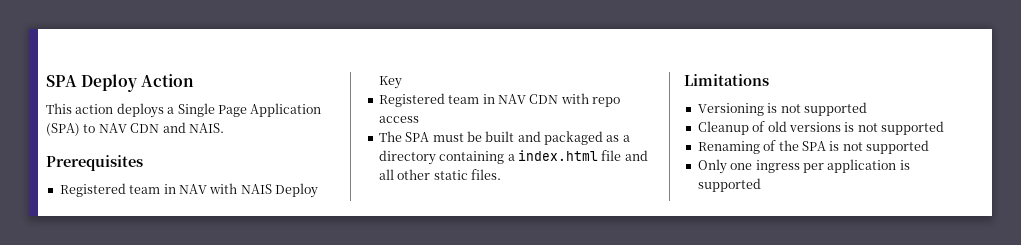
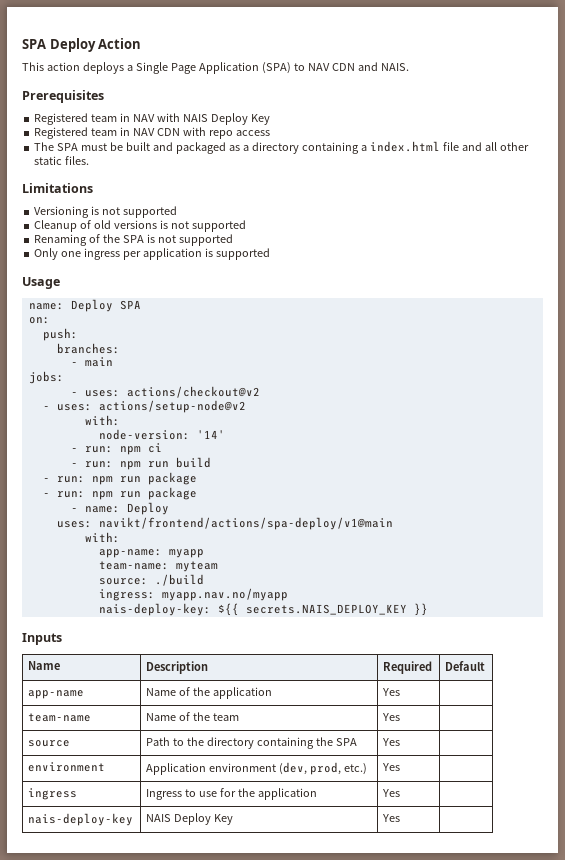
(761, 185) none -> [22,277,60,289] [28,299,141,312] [28,317,50,324] [42,328,78,341] [56,343,120,354] [70,357,113,367] [28,371,64,384] [70,386,260,398] [42,400,246,413] [84,415,120,426] [98,429,225,440] [70,443,162,455] [70,457,211,470] [42,472,197,485] [42,487,197,500] [70,502,169,515] [56,517,393,530] [84,532,120,543] [98,549,204,558] [98,561,218,572] [98,574,204,586] [98,588,288,601] [98,603,428,616] [22,633,62,645] [28,661,61,670] [146,661,209,674] [383,661,433,674] [445,661,486,671] [28,690,85,699] [146,687,272,699] [382,688,401,696] [28,713,92,722] [146,712,239,721] [382,713,401,721] [28,740,71,747] [146,737,357,749] [382,738,401,746] [28,762,106,772] [146,762,367,775] [382,763,401,771] [28,788,78,800] [146,788,317,800] [382,789,401,797] [28,813,134,826] [146,813,233,825] [382,814,401,822] // Usage // name: Deploy SPA // on: // push: // branches: // - main // jobs: // - uses: actions/checkout@v2 // - uses: actions/setup-node@v2 // with: // node-version: '14' // - run: npm ci // - run: npm run build // - run: npm run package // - run: npm run package // - name: Deploy // uses: navikt/frontend/actions/spa-deploy/v1@main // with: // app-name: myapp // team-name: myteam // source: ./build // ingress: myapp.nav.no/myapp // nais-deploy-key: ${{ secrets.NAIS_DEPLOY_KEY }} // Inputs // Name | Description | Required | Default // app-name | Name of the application | Yes | // team-name | Name of the team | Yes | // source | Path to the directory containing the SPA | Yes | // environment | Application environment (dev, prod, etc.) | Yes | // ingress | Ingress to use for the application | Yes | // nais-deploy-key | NAIS Deploy Key | Yes |

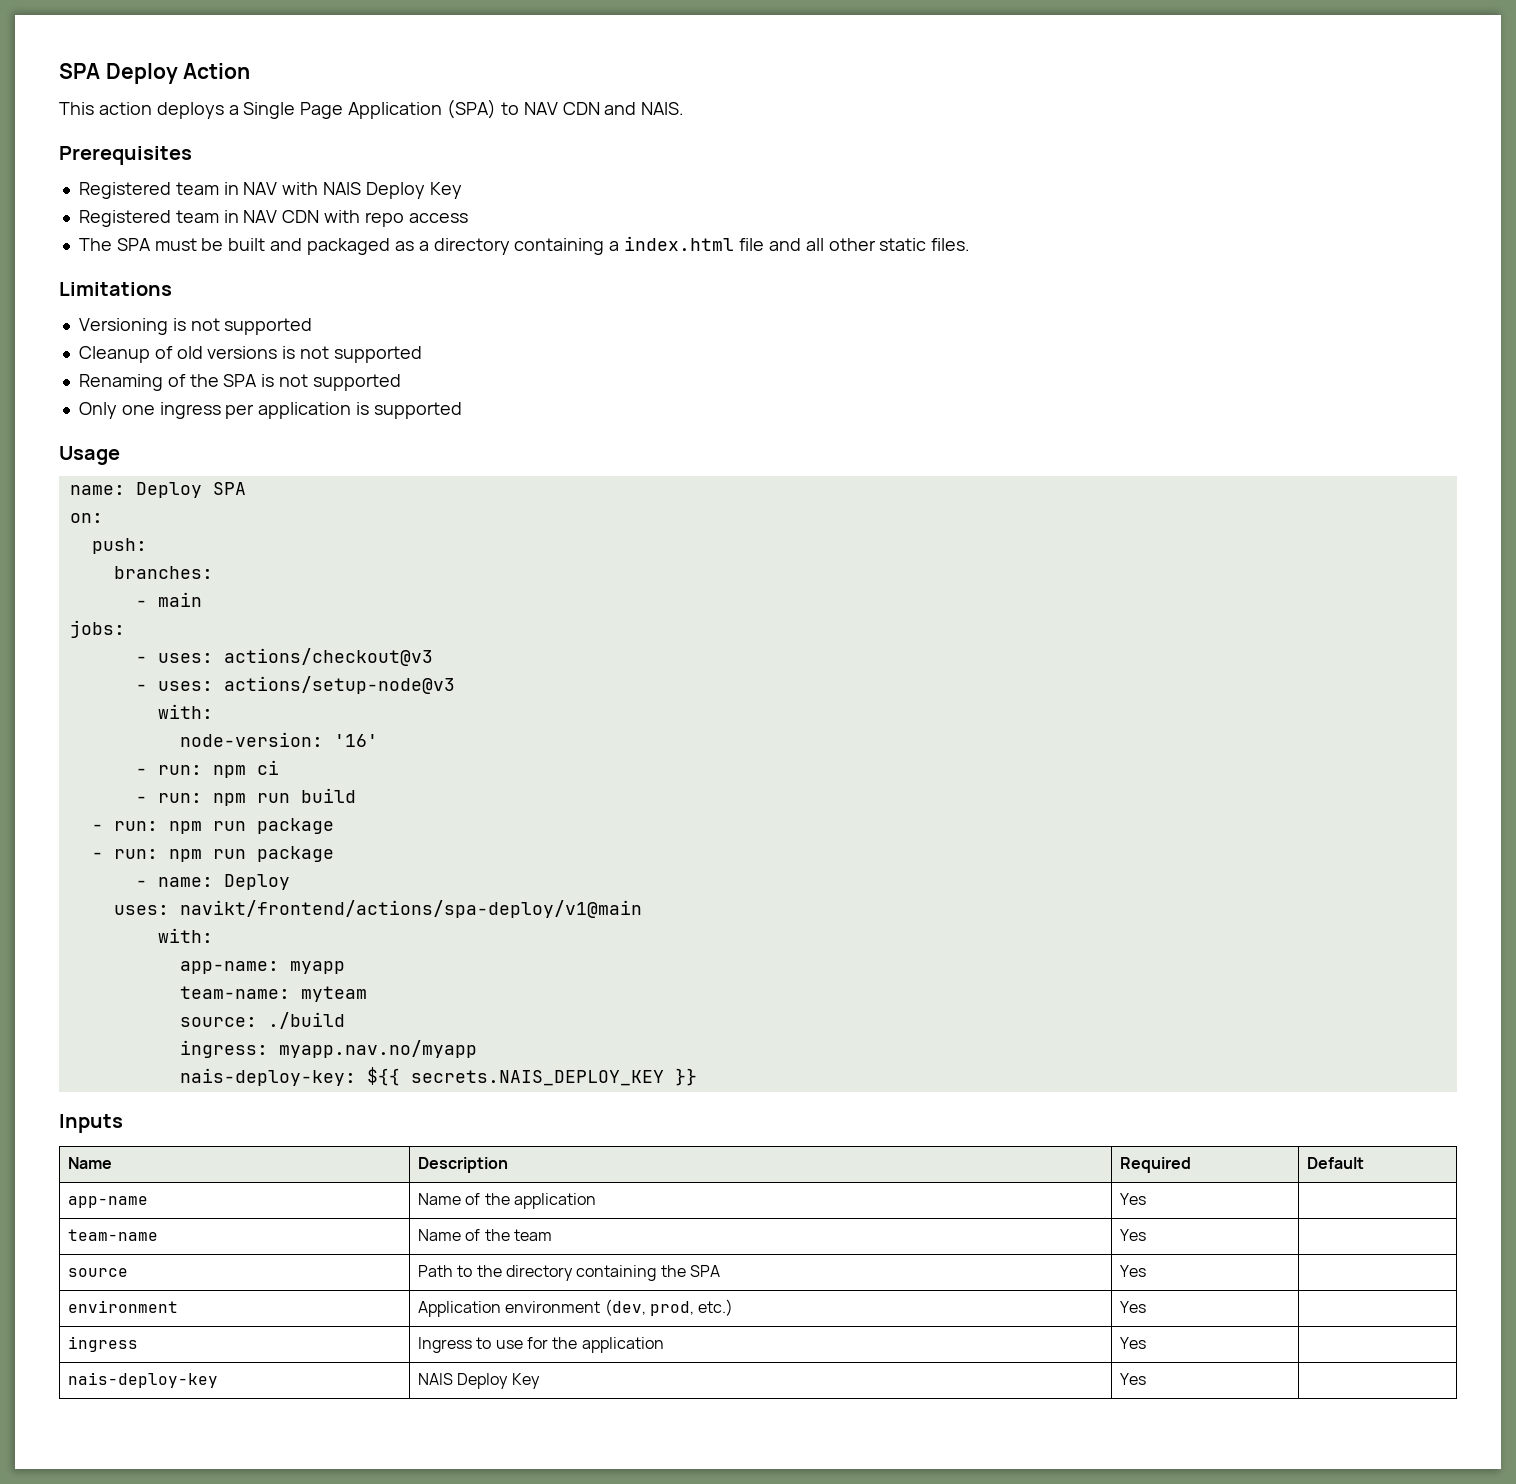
[126,386,260,398] [42,400,246,413] actions/checkout@v2 // - uses: actions/setup-node@v2 -> [223,648,433,666] [135,676,455,694] actions/checkout@v3 // - uses: actions/setup-node@v3
[196,430,225,439] '14' -> [333,734,378,747] '16'

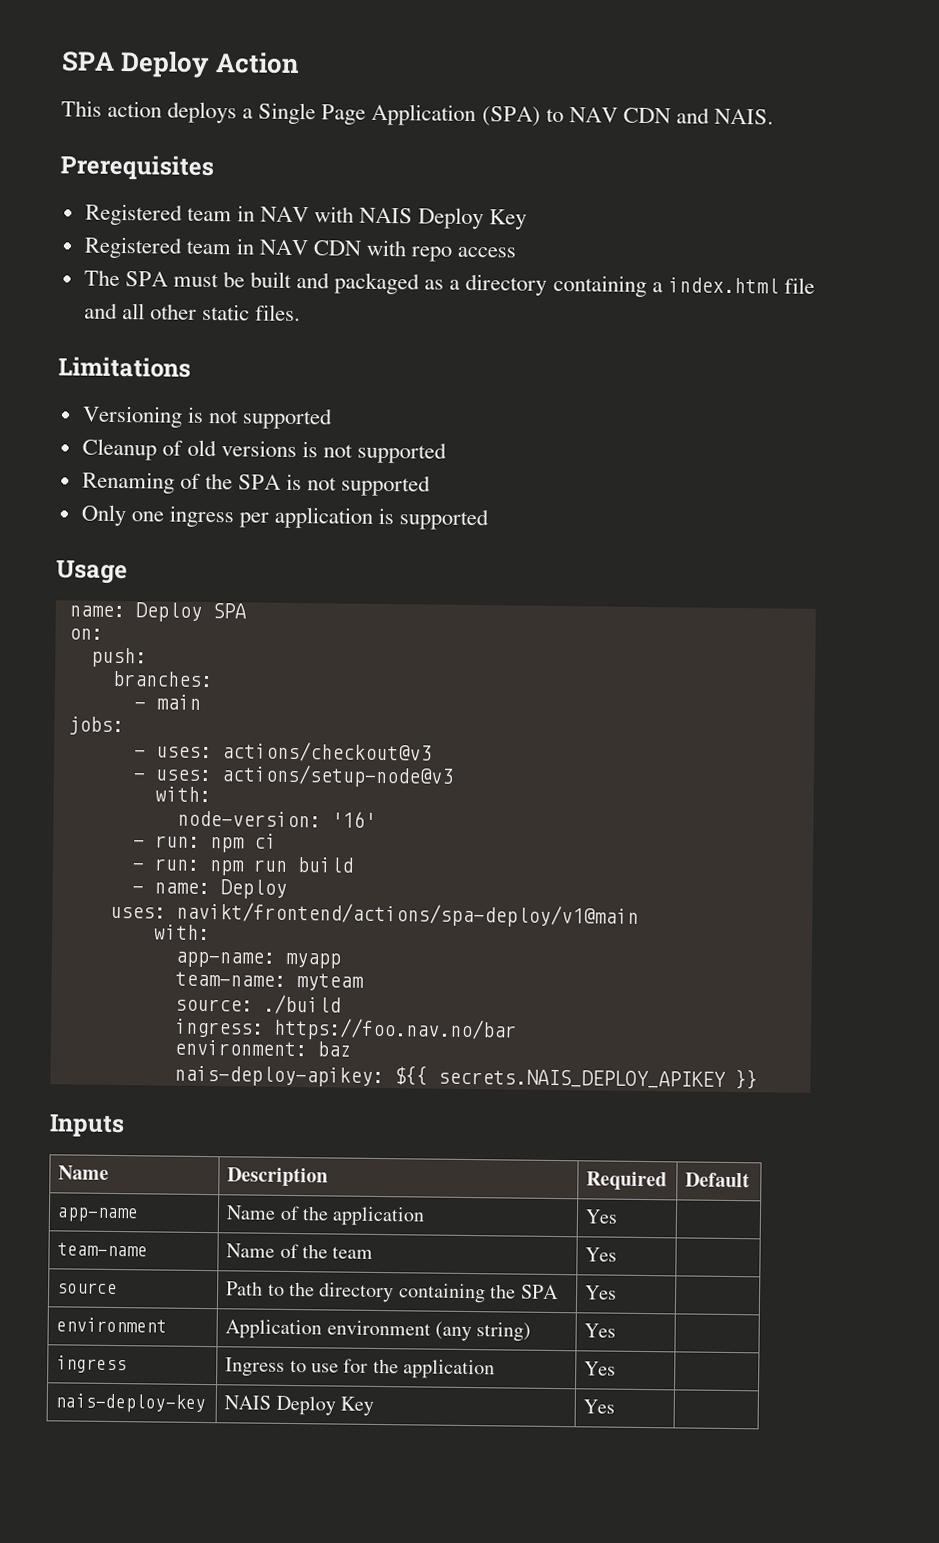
[91,818,334,834] [91,846,334,862] // - run: npm run package // - run: npm run package -> (354, 865) none
[278,1040,477,1058] [179,1067,664,1086] myapp.nav.no/myapp // nais-deploy-key: ${{ secrets.NAIS_DEPLOY_KEY -> [272,1017,517,1042] [173,1039,351,1057] [173,1065,726,1089] https://foo.nav.no/bar // environment: baz // nais-deploy-apikey: ${{ secrets.NAIS_DEPLOY_APIKEY
[604,1299,734,1316] (dev, prod, etc.) -> [434,1321,532,1342] (any string)

